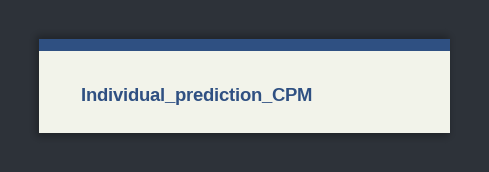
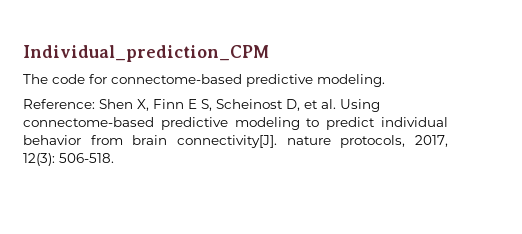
(312, 96) none -> [23,74,385,87] [23,99,380,112] [23,117,449,130] [23,135,449,148] [23,153,114,166] // The code for connectome-based predictive modeling. // Reference: Shen X, Finn E S, Scheinost D, et al. Using connectome-based predictive modeling to predict individual behavior from brain connectivity[J]. nature protocols, 2017, 12(3): 506-518.

